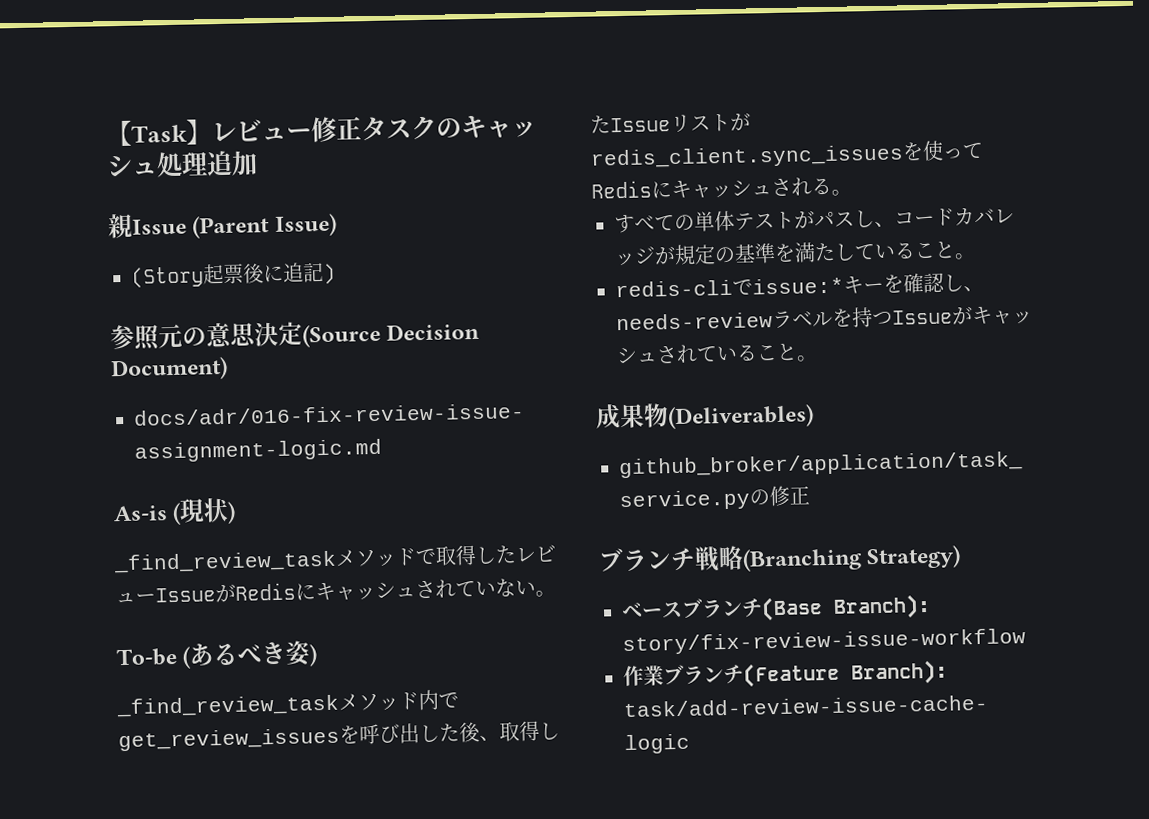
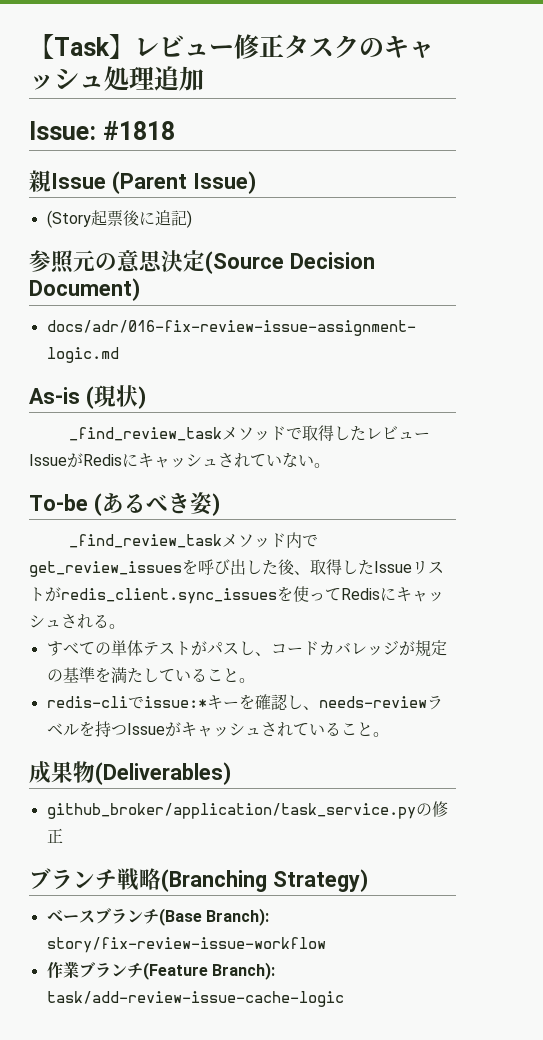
(258, 163) none -> [29,121,175,140] // Issue: #1818

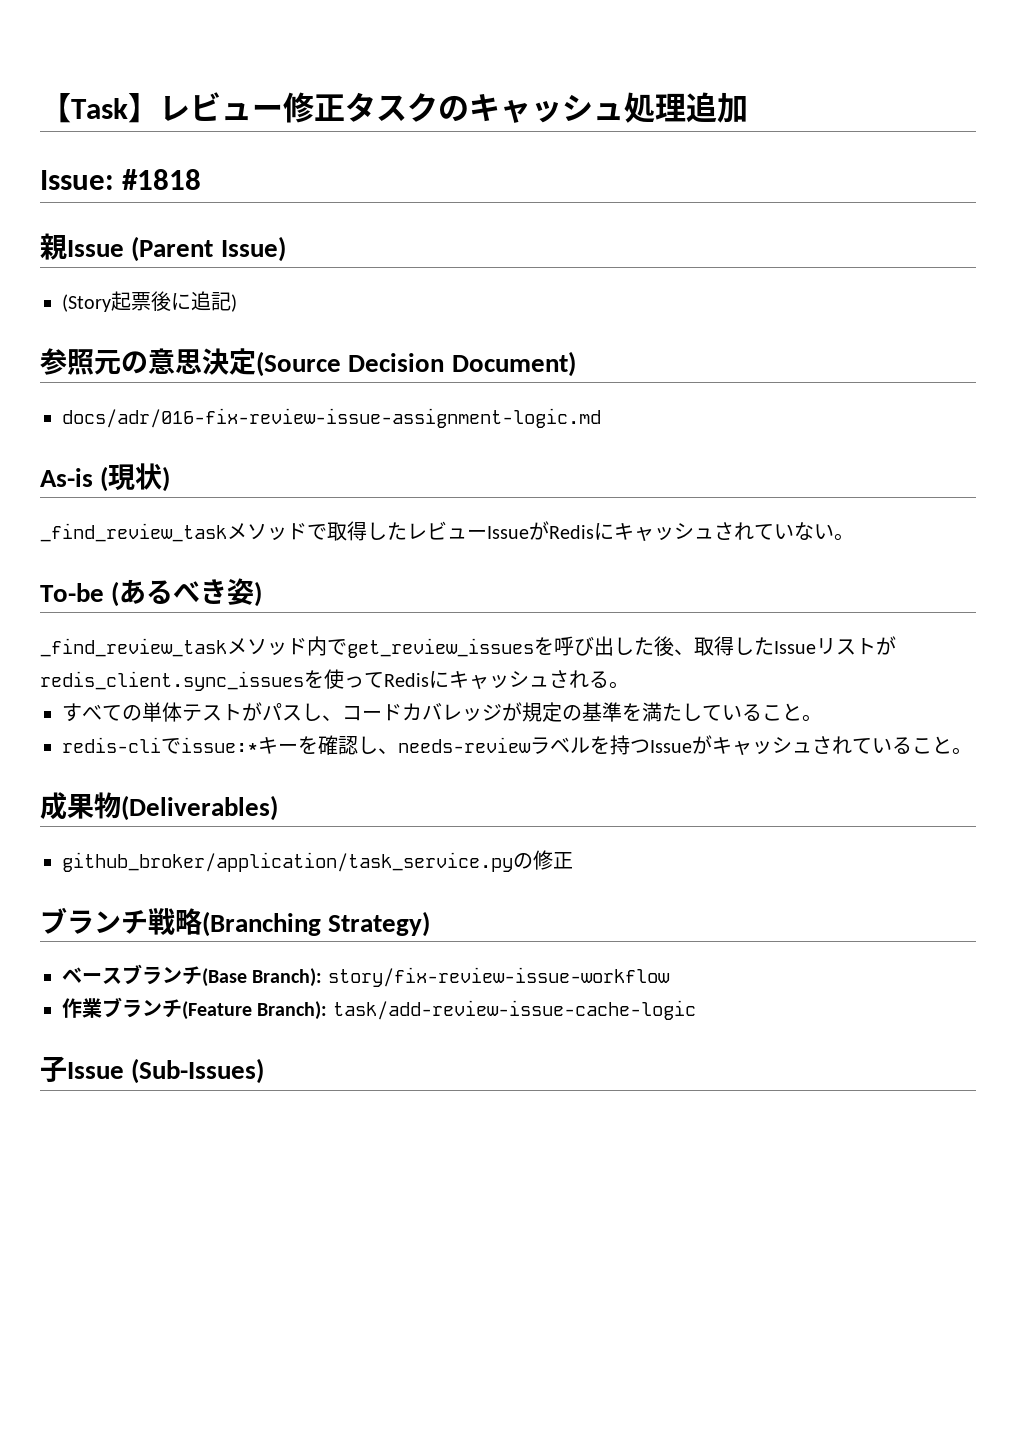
(344, 999) none -> [40,1056,265,1084] // 子Issue (Sub-Issues)

